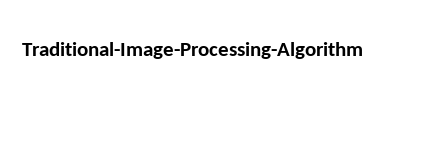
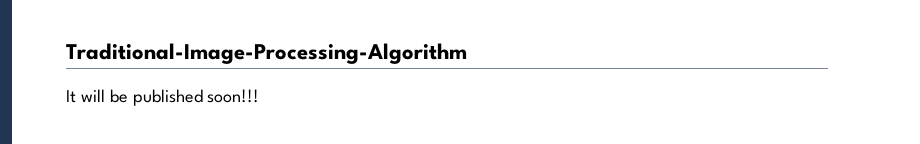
(363, 50) none -> [66,89,260,106] // It will be published soon!!!

